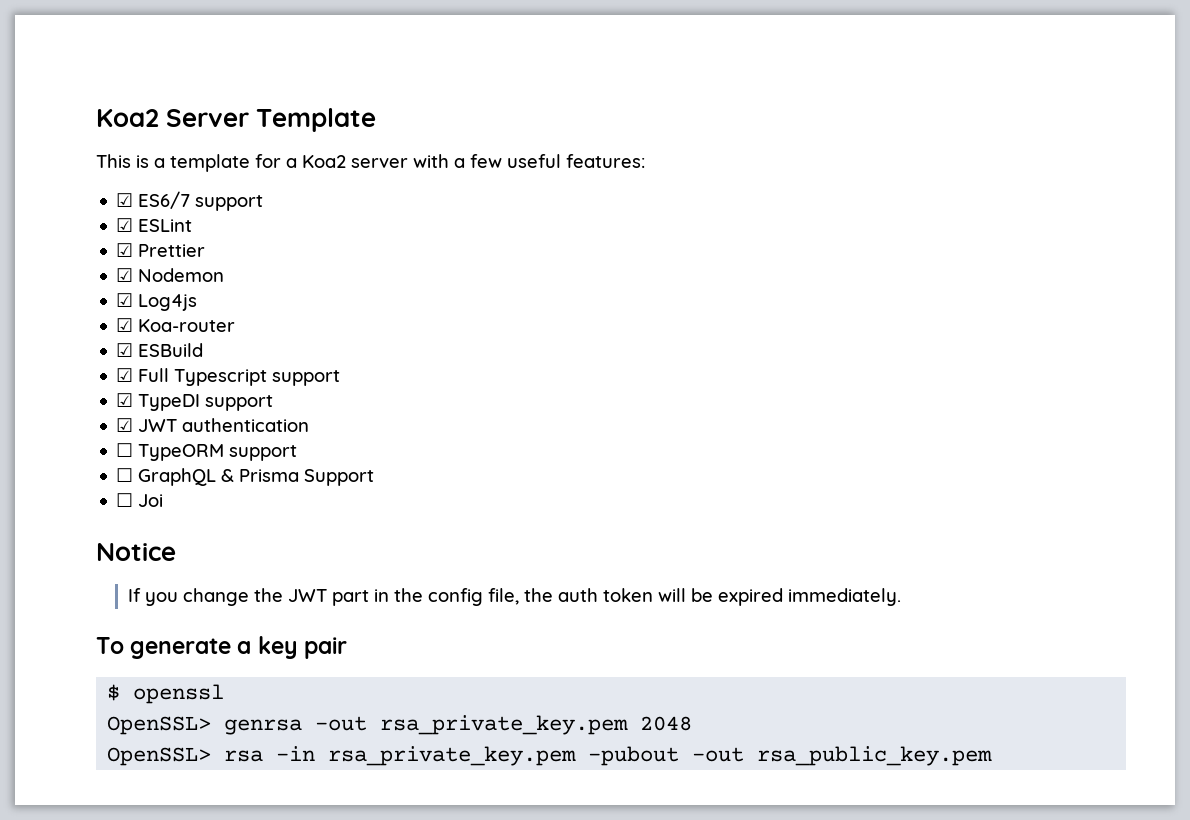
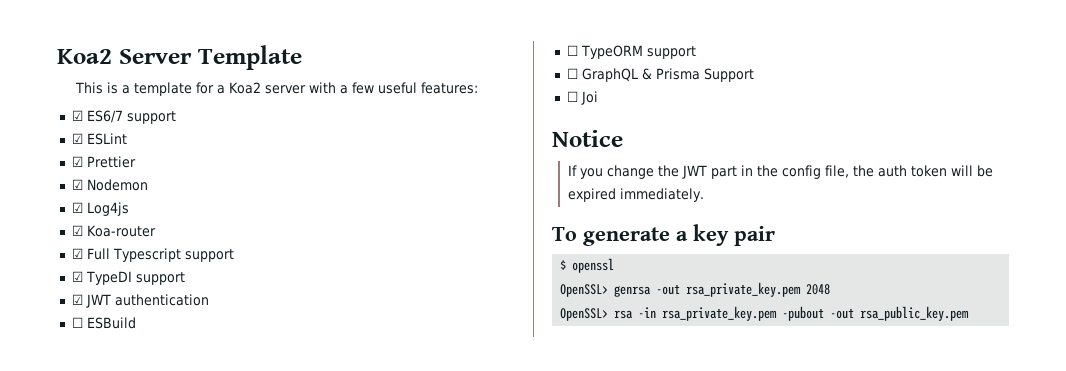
[116,343,204,357] // ☑ ESBuild -> (156, 231) none
(310, 425) none -> [71,317,136,329] // ☐ ESBuild

